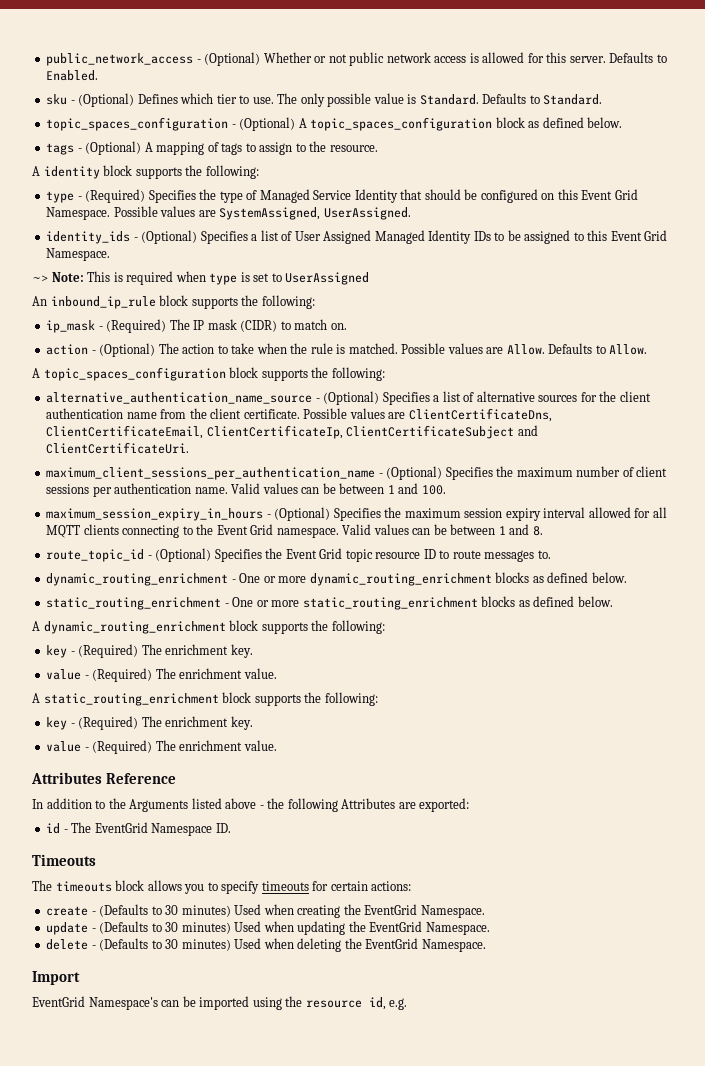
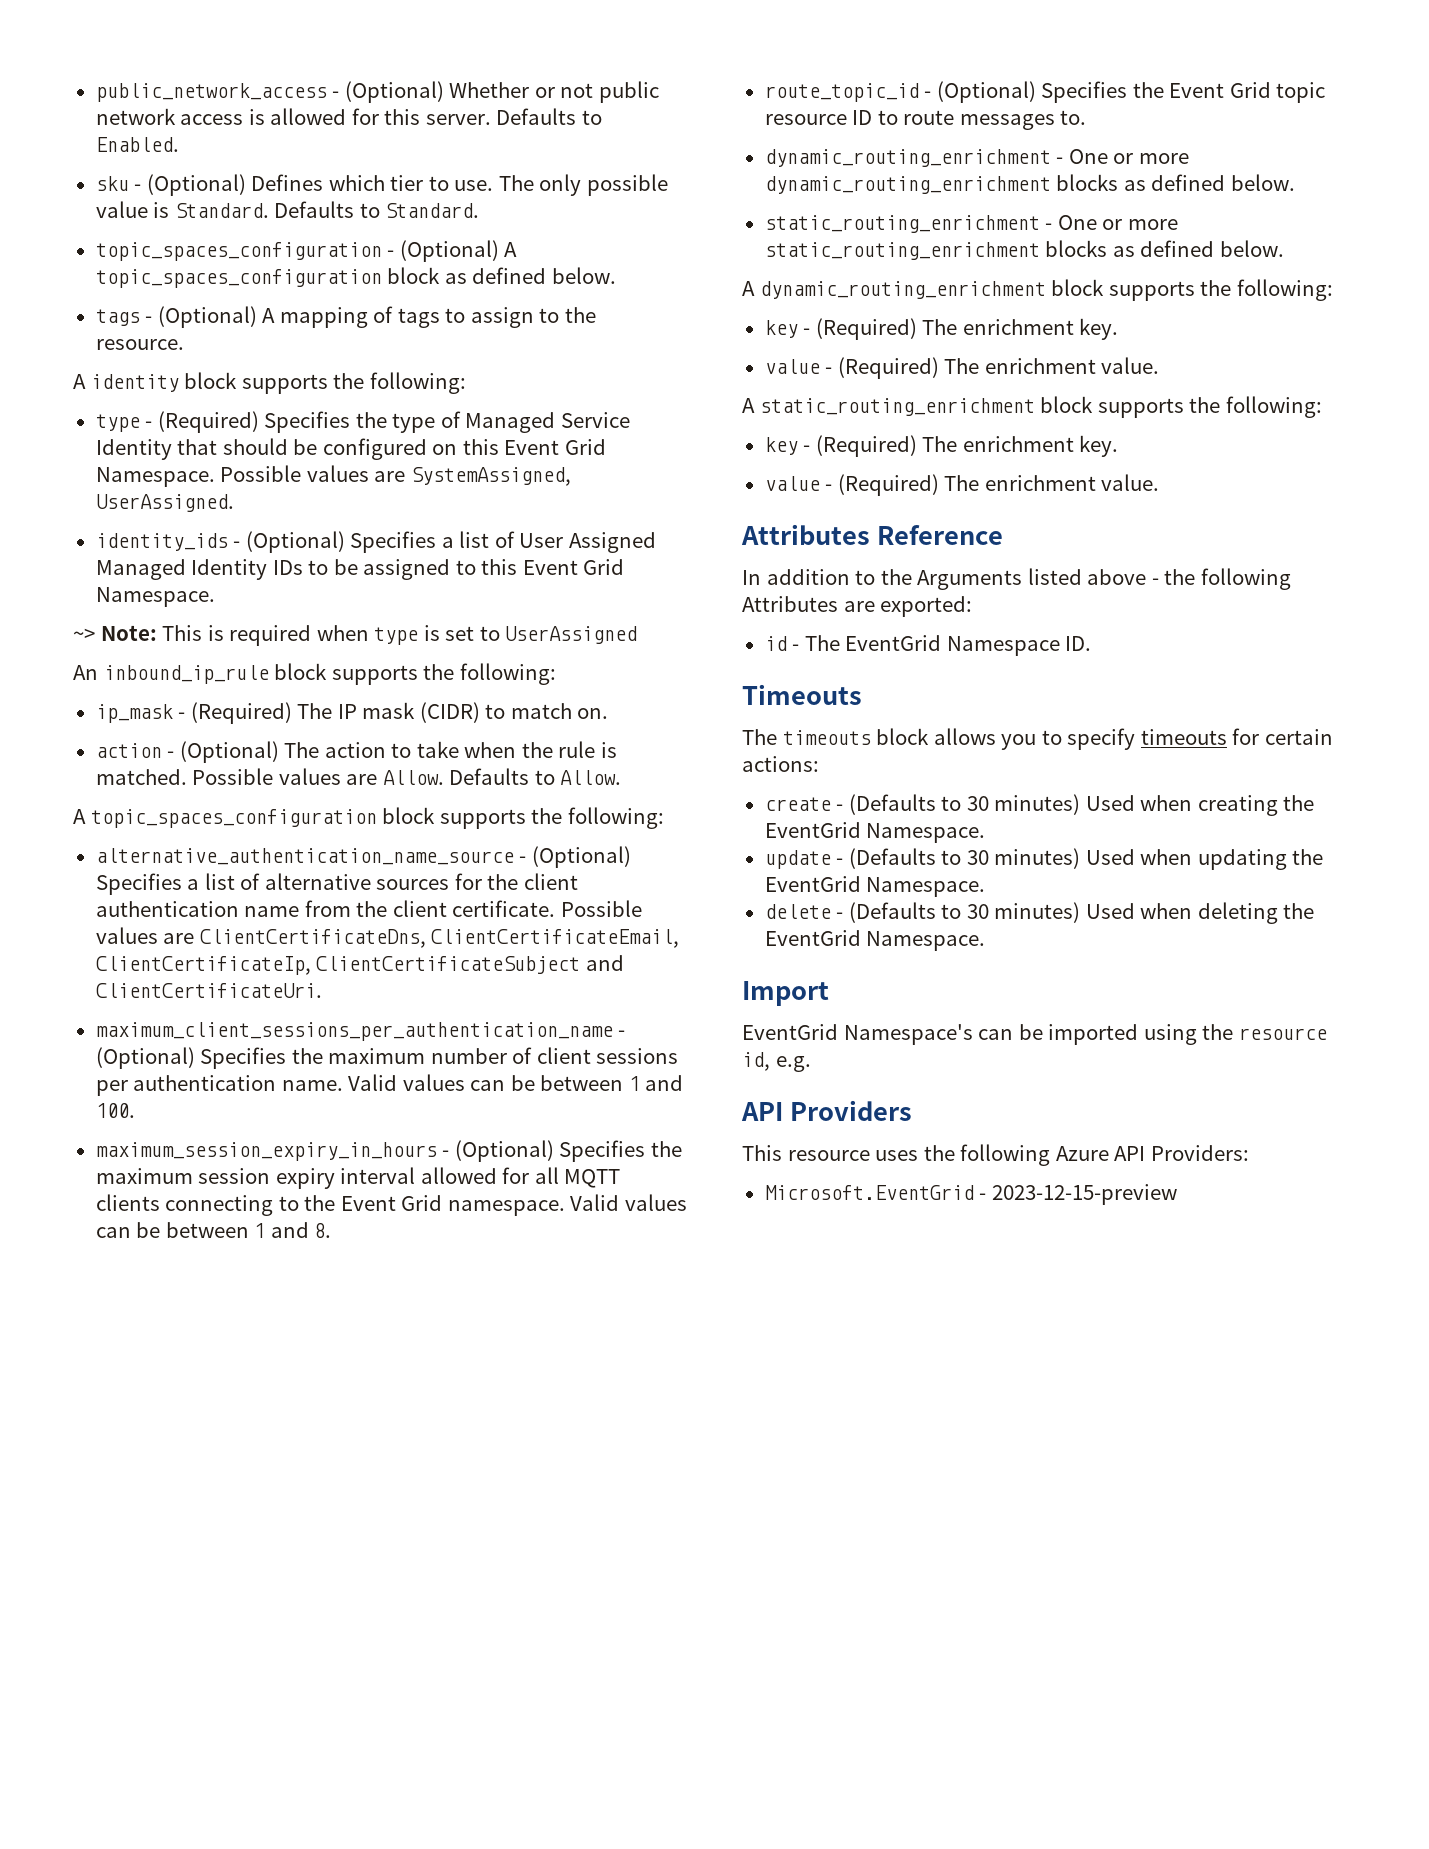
(408, 1004) none -> [741,1100,912,1121] [742,1144,1249,1166] [764,1184,1177,1205] // API Providers // This resource uses the following Azure API Providers: // Microsoft.EventGrid - 2023-12-15-preview

